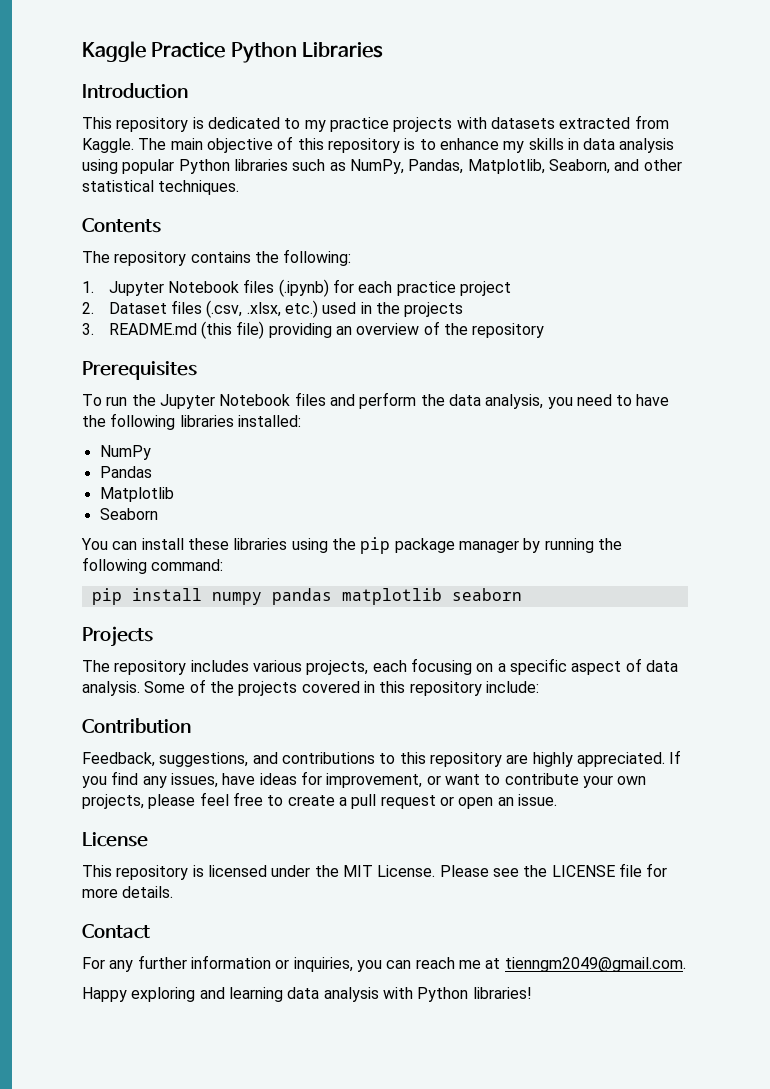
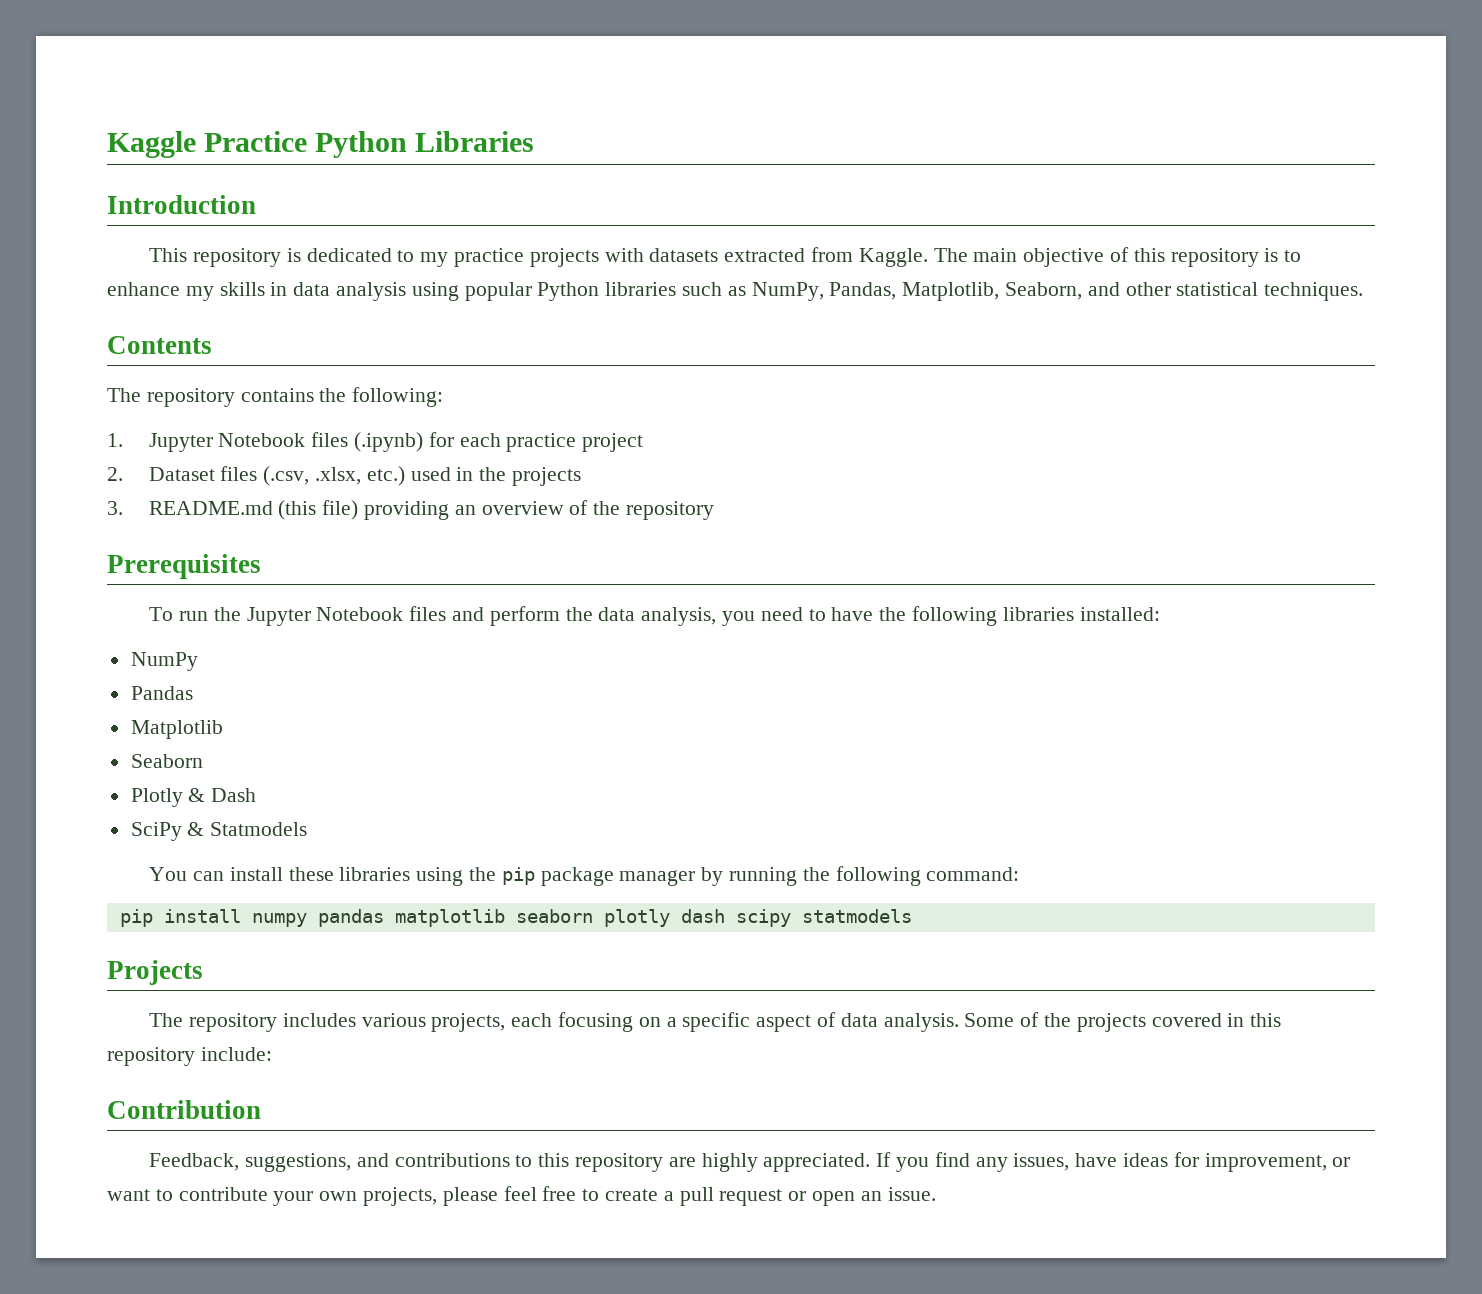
(158, 514) none -> [130,788,257,807] [130,822,308,841] // Plotly & Dash // SciPy & Statmodels
(522, 594) none -> [603,909,912,927] plotly dash scipy statmodels
[82,832,148,847] [82,863,668,880] [82,886,174,898] [82,924,150,939] [82,955,686,972] [82,987,532,1002] // License // This repository is licensed under the MIT License. Please see the LICENSE file for more details. // Contact // For any further information or inquiries, you can reach me at tienngm2049@gmail.com. // Happy exploring and learning data analysis with Python libraries! -> (936, 1194) none

